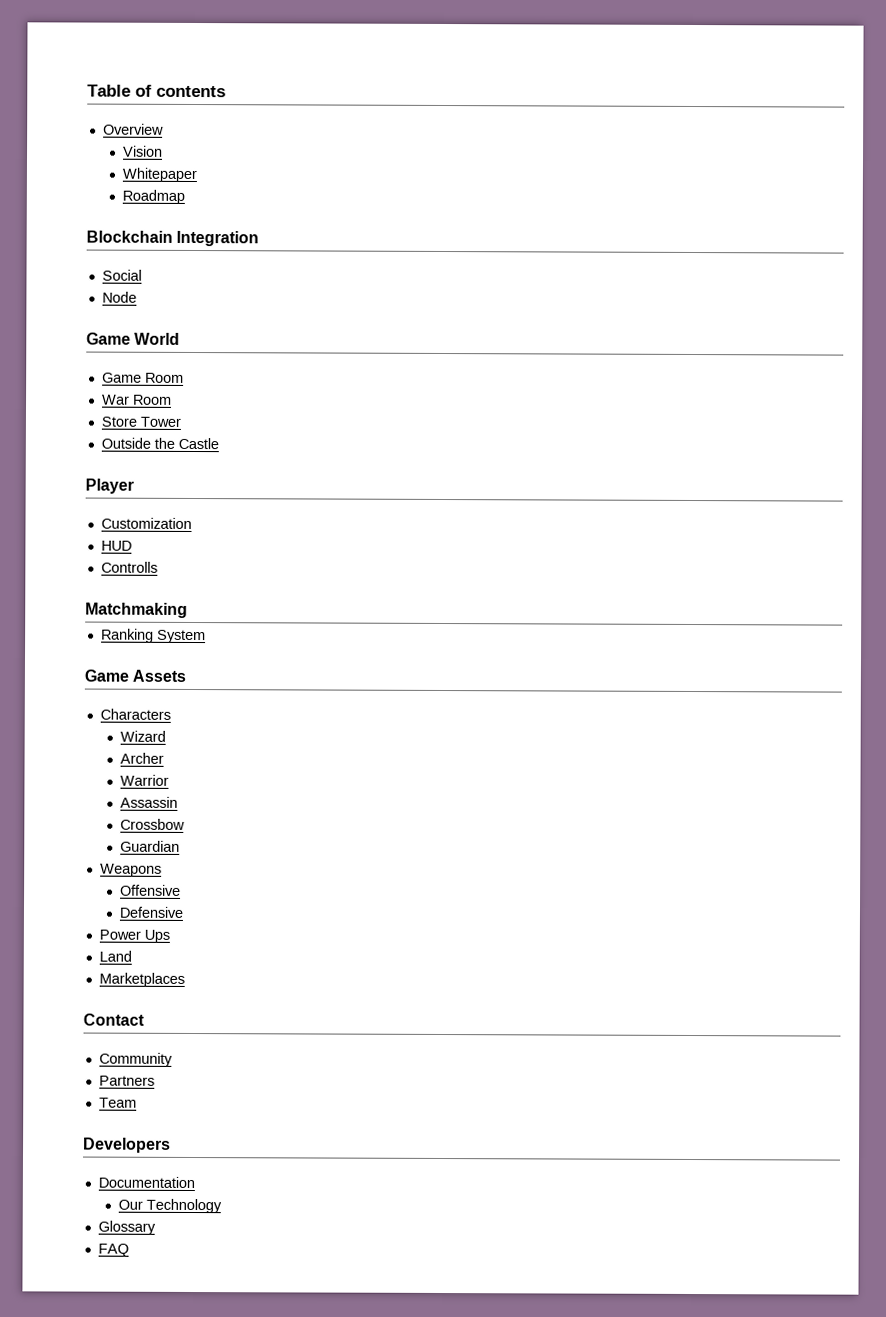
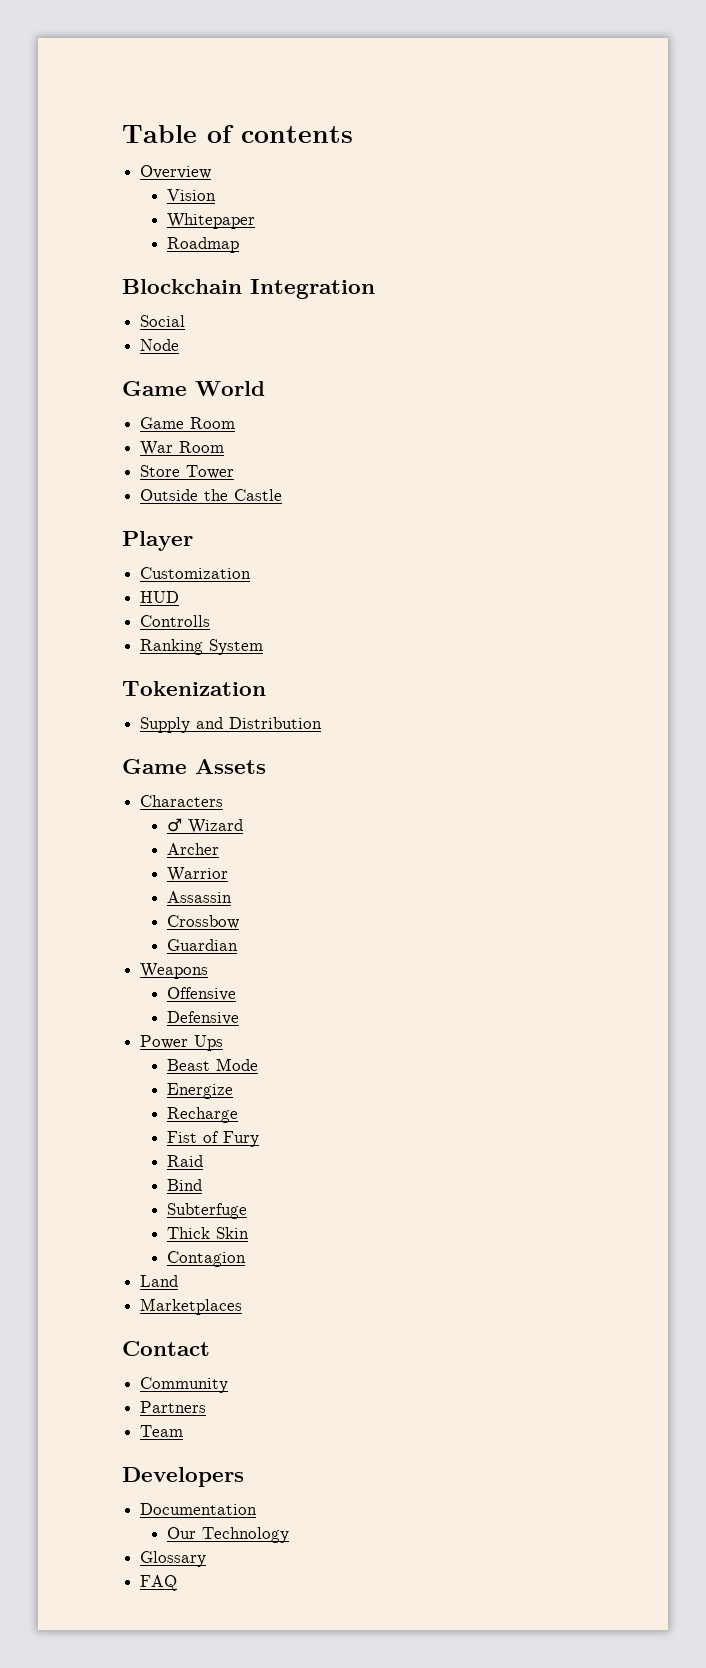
[85,602,188,618] // Matchmaking -> (211, 621) none
(206, 636) none -> [122,681,266,696] [140,717,323,733] // Tokenization // Supply and Distribution
(171, 714) none -> [166,818,182,832] ♂
(170, 936) none -> [166,1058,258,1071] [166,1083,233,1099] [166,1107,238,1123] [166,1131,259,1147] [166,1155,203,1167] [166,1179,202,1191] [166,1203,247,1219] [166,1227,249,1239] [166,1251,246,1267] // Beast Mode // Energize // Recharge // Fist of Fury // Raid // Bind // Subterfuge // Thick Skin // Contagion

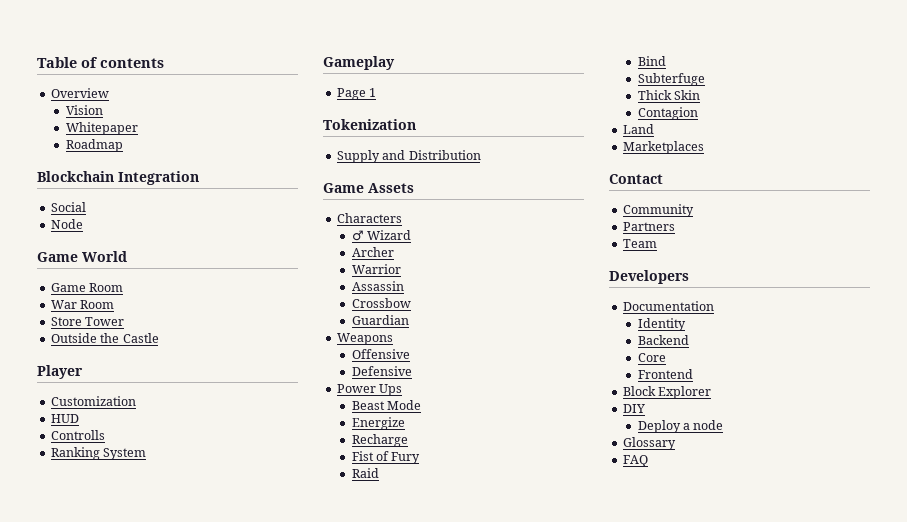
(264, 647) none -> [323,56,395,70] [336,88,377,100] // Gameplay // Page 1
[166,1527,289,1543] Our Technology -> [637,318,686,331] [637,335,689,345] [637,353,666,362] [637,369,693,379] [622,386,712,399] [622,404,645,413] [637,420,724,433] Identity // Backend // Core // Frontend // Block Explorer // DIY // Deploy a node

